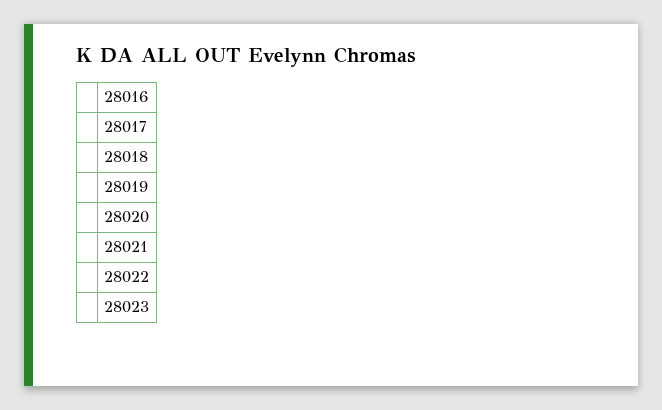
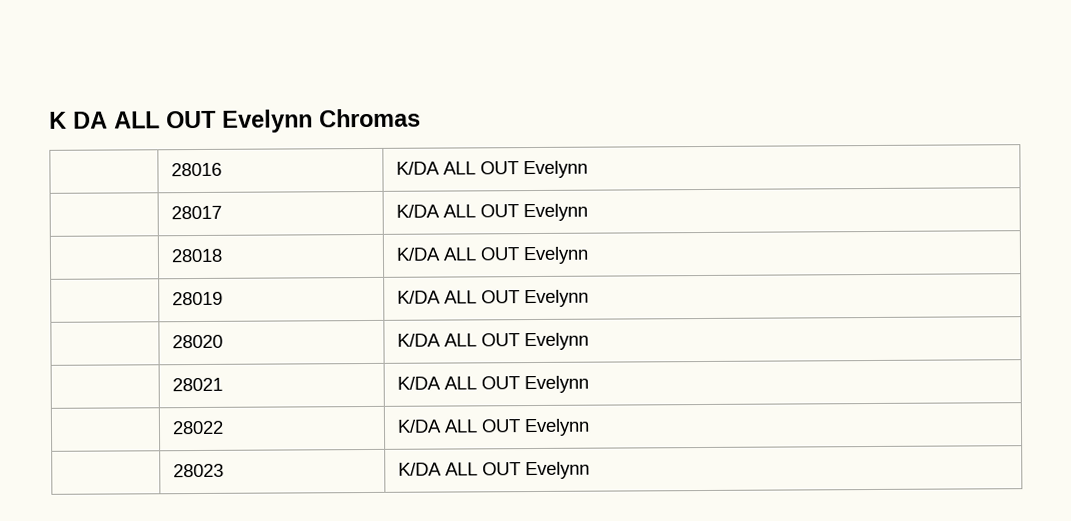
[103,121,147,133] [103,151,148,163] [103,181,148,193] [103,211,149,223] [103,241,148,253] [103,271,149,283] [103,301,149,313] // | 28017 // | 28018 // | 28019 // | 28020 // | 28021 // | 28022 // | 28023 -> [396,160,589,179] [171,205,223,220] [396,203,589,222] [171,248,224,263] [396,246,590,265] [172,291,224,306] [397,289,590,308] [172,334,224,349] [397,332,590,351] [172,377,224,392] [397,375,590,394] [172,420,225,435] [397,418,591,437] [173,463,225,478] [398,461,591,480] | K/DA ALL OUT Evelynn // | 28017 | K/DA ALL OUT Evelynn // | 28018 | K/DA ALL OUT Evelynn // | 28019 | K/DA ALL OUT Evelynn // | 28020 | K/DA ALL OUT Evelynn // | 28021 | K/DA ALL OUT Evelynn // | 28022 | K/DA ALL OUT Evelynn // | 28023 | K/DA ALL OUT Evelynn

